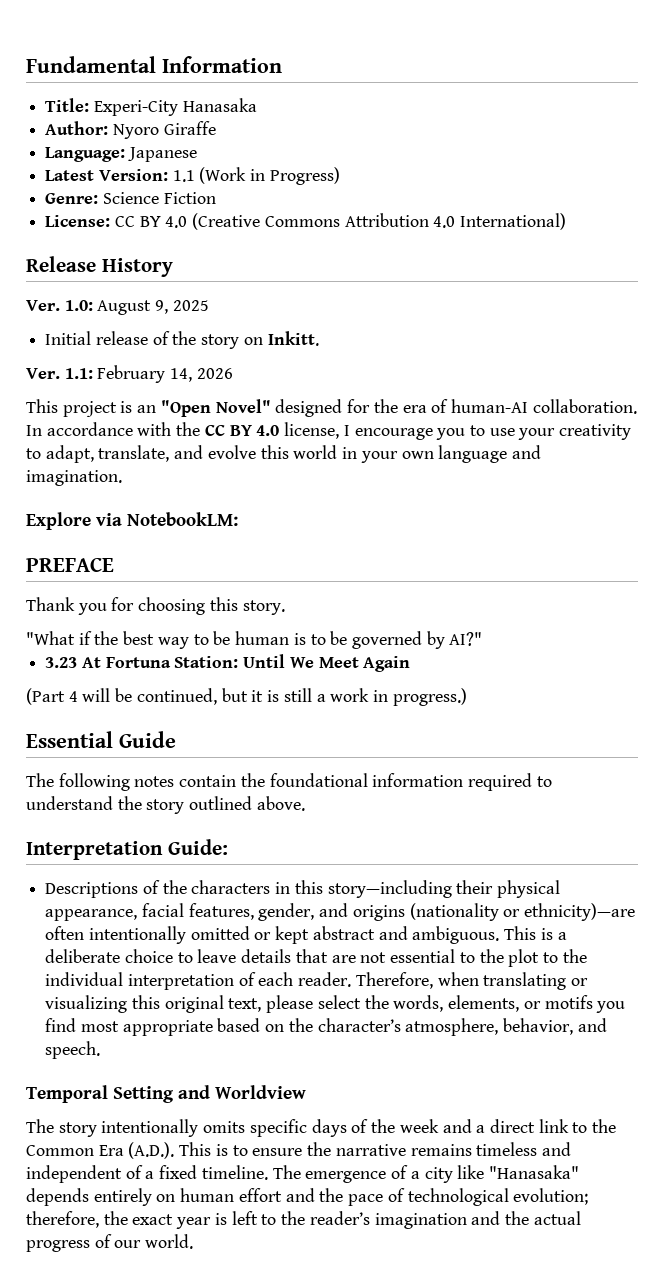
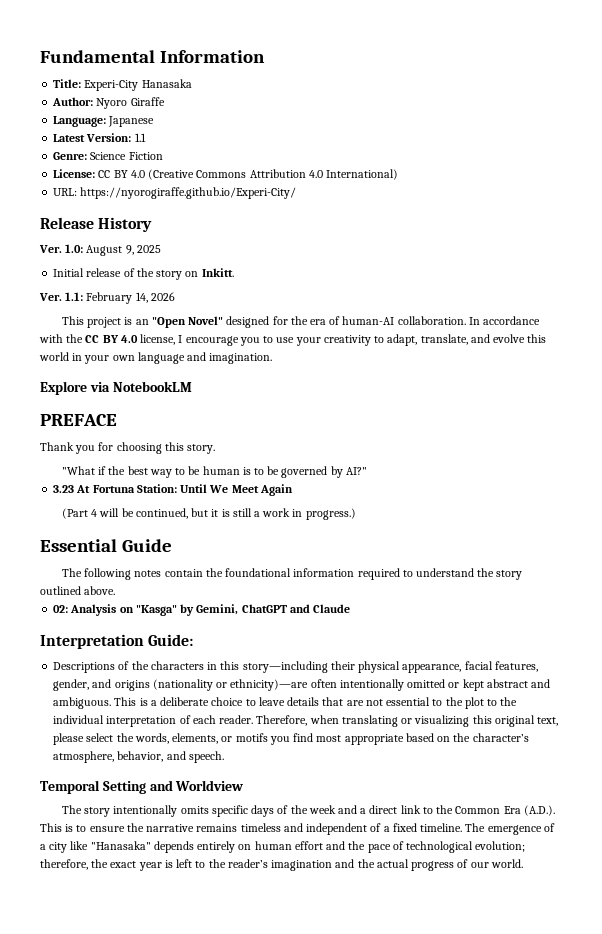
[199,167,340,185] (Work in Progress) -> (146, 137) none
(567, 221) none -> [53,187,297,199] // URL: https://nyorogiraffe.github.io/Experi-City/
[127,512,239,526] NotebookLM: -> [112,381,192,392] NotebookLM
(305, 803) none -> [53,604,351,616] // 02: Analysis on "Kasga" by Gemini, ChatGPT and Claude

